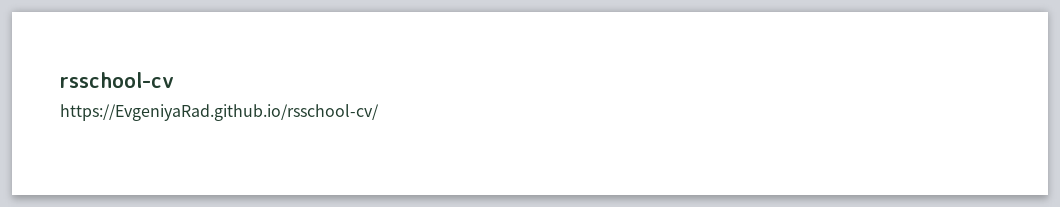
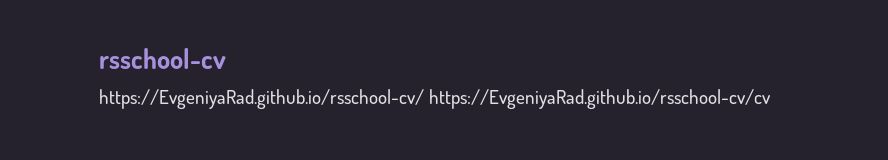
(379, 112) none -> [429,89,772,109] https://EvgeniyaRad.github.io/rsschool-cv/cv

